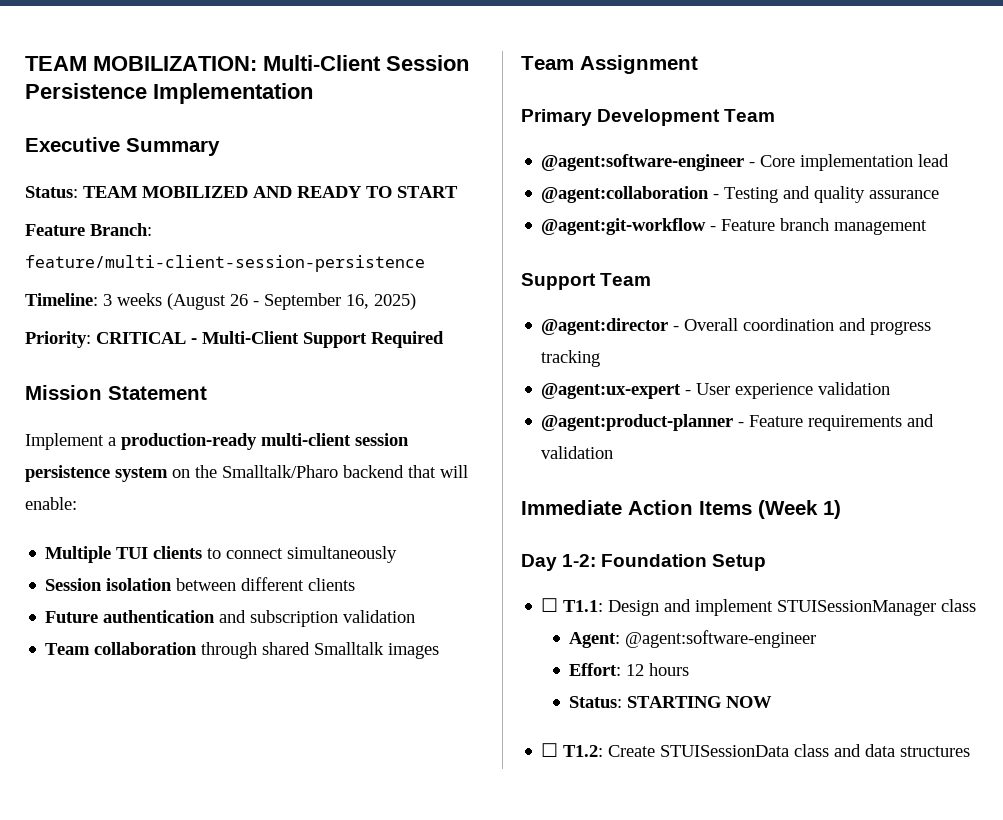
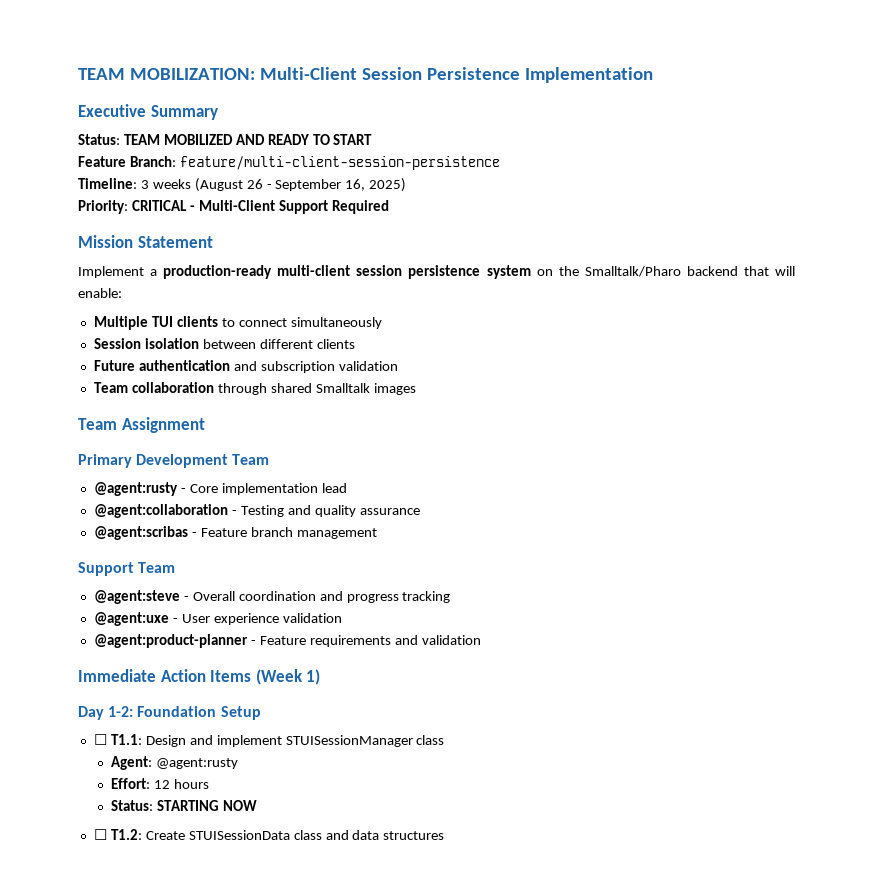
[541,154,745,171] @agent:software-engineer -> [93,482,178,496] @agent:rusty
[541,218,707,235] @agent:git-workflow -> [93,526,188,540] @agent:scribas
[541,318,669,335] @agent:director -> [93,590,180,604] @agent:steve
[541,383,682,399] @agent:ux-expert -> [93,612,169,626] @agent:uxe
[625,630,817,648] @agent:software-engineer -> [155,758,238,769] @agent:rusty

